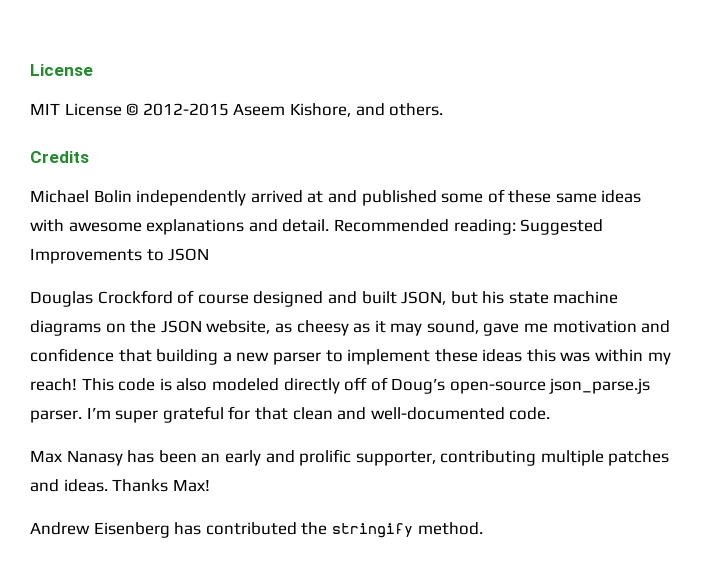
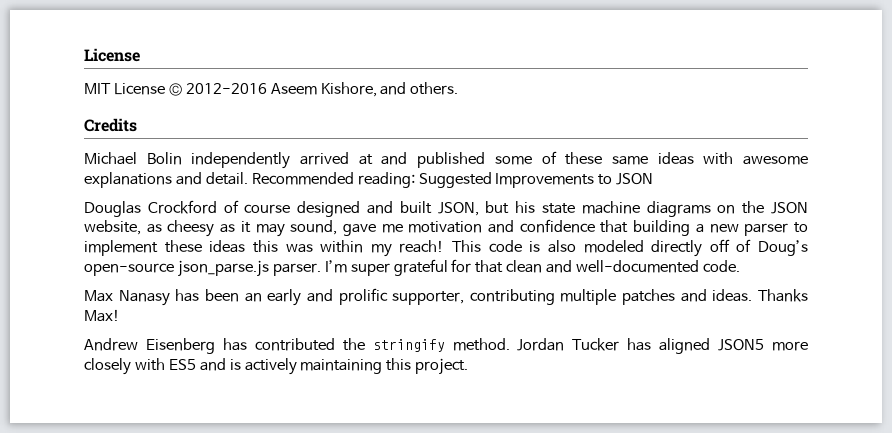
[142,103,229,116] 2012-2015 -> [185,83,267,94] 2012-2016
(483, 528) none -> [517,338,808,354] [84,358,469,375] Jordan Tucker has aligned JSON5 more closely with ES5 and is actively maintaining this project.

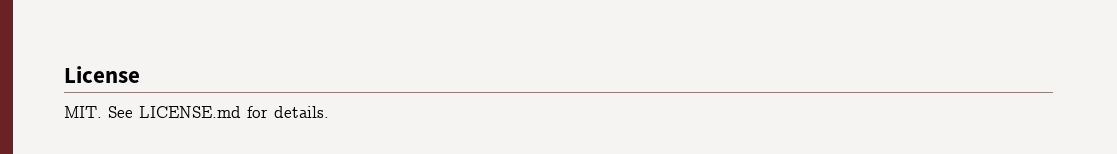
[84,82,459,97] [84,118,137,132] [84,151,809,169] [84,172,654,188] [84,200,808,217] [84,219,809,237] [84,239,808,257] [84,259,741,277] [84,288,808,306] [84,309,120,322] [84,338,808,354] [84,358,469,375] MIT License © 2012-2016 Aseem Kishore, and others. // Credits // Michael Bolin independently arrived at and published some of these same ideas with awesome explanations and detail. Recommended reading: Suggested Improvements to JSON // Douglas Crockford of course designed and built JSON, but his state machine diagrams on the JSON website, as cheesy as it may sound, gave me motivation and confidence that building a new parser to implement these ideas this was within my reach! This code is also modeled directly off of Doug’s open-source json_parse.js parser. I’m super grateful for that clean and well-documented code. // Max Nanasy has been an early and prolific supporter, contributing multiple patches and ideas. Thanks Max! // Andrew Eisenberg has contributed the stringify method. Jordan Tucker has aligned JSON5 more closely with ES5 and is actively maintaining this project. -> [64,106,329,118] MIT. See LICENSE.md for details.

